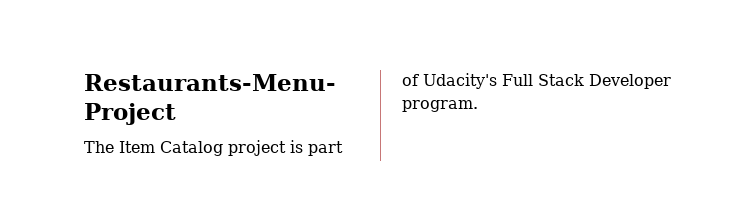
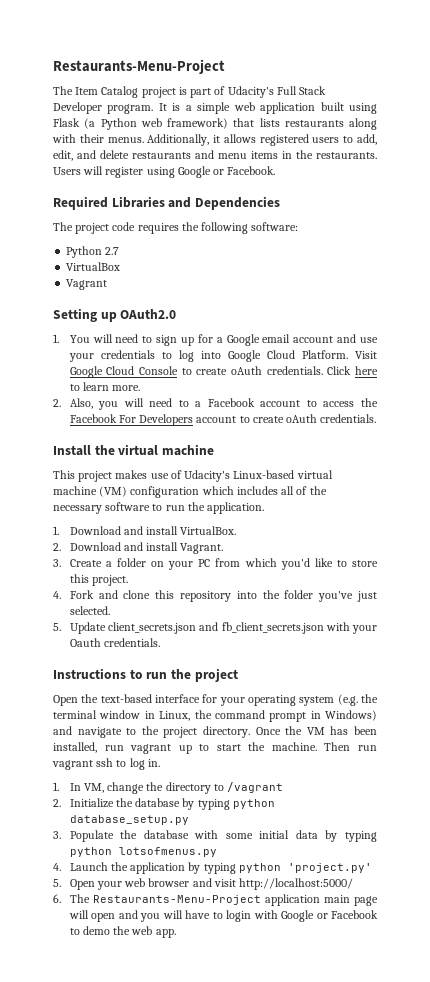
(478, 106) none -> [158,102,377,114] [53,118,377,130] [52,134,377,146] [53,150,377,161] [53,166,276,178] [53,196,280,210] [53,222,299,234] [66,246,120,258] [66,262,121,271] [66,279,108,290] [53,308,177,322] [53,334,378,346] [68,350,378,362] [69,366,378,378] [69,382,141,391] [53,398,378,410] [69,414,377,426] [53,444,214,456] [53,470,333,482] [53,486,327,498] [53,502,265,514] [53,526,237,535] [53,542,224,554] [53,558,378,570] [69,574,129,586] [53,590,377,602] [69,606,110,615] [53,622,378,634] [69,638,161,647] [53,668,238,682] [53,694,378,706] [53,710,377,722] [53,726,377,738] [53,742,377,754] [52,758,160,770] [53,782,284,794] [53,798,275,810] [69,815,189,825] [53,830,377,842] [69,847,217,857] [53,862,372,874] [53,878,354,890] [53,894,378,906] [68,910,378,922] [69,926,176,938] It is a simple web application built using Flask (a Python web framework) that lists restaurants along with their menus. Additionally, it allows registered users to add, edit, and delete restaurants and menu items in the restaurants. Users will register using Google or Facebook. // Required Libraries and Dependencies // The project code requires the following software: // Python 2.7 // VirtualBox // Vagrant // Setting up OAuth2.0 // 1. You will need to sign up for a Google email account and use your credentials to log into Google Cloud Platform. Visit Google Cloud Console to create oAuth credentials. Click here to learn more. // 2. Also, you will need to a Facebook account to access the Facebook For Developers account to create oAuth credentials. // Install the virtual machine // This project makes use of Udacity's Linux-based virtual machine (VM) configuration which includes all of the necessary software to run the application. // 1. Download and install VirtualBox. // 2. Download and install Vagrant. // 3. Create a folder on your PC from which you'd like to store this project. // 4. Fork and clone this repository into the folder you've just selected. // 5. Update client_secrets.json and fb_client_secrets.json with your Oauth credentials. // Instructions to run the project // Open the text-based interface for your operating system (e.g. the terminal window in Linux, the command prompt in Windows) and navigate to the project directory. Once the VM has been installed, run vagrant up to start the machine. Then run vagrant ssh to log in. // 1. In VM, change the directory to /vagrant // 2. Initialize the database by typing python database_setup.py // 3. Populate the database with some initial data by typing python lotsofmenus.py // 4. Launch the application by typing python 'project.py' // 5. Open your web browser and visit http://localhost:5000/ // 6. The Restaurants-Menu-Project application main page will open and you will have to login with Google or Facebook to demo the web app.

